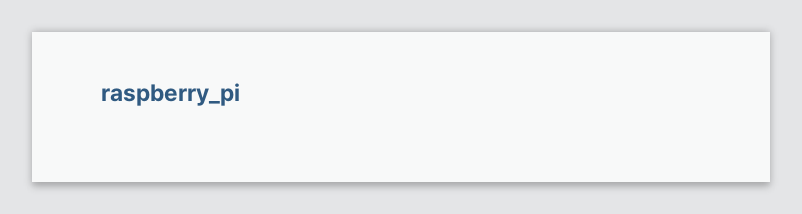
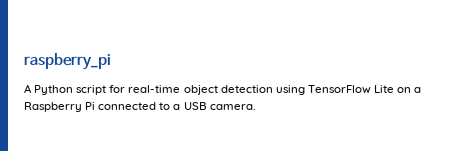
(240, 94) none -> [24,84,422,95] [24,102,256,112] // A Python script for real-time object detection using TensorFlow Lite on a Raspberry Pi connected to a USB camera.

